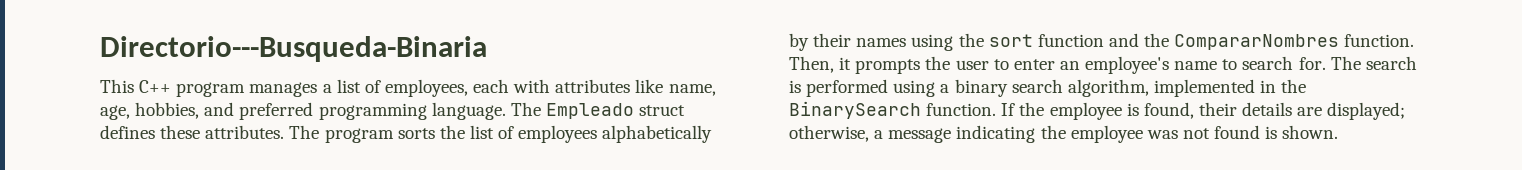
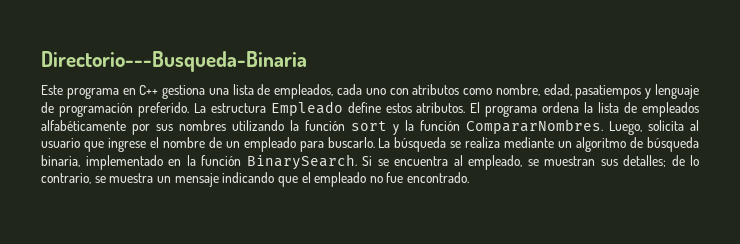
[100,79,716,97] [100,102,686,120] [100,125,713,143] [789,33,1415,51] [789,56,1417,74] [789,79,1307,97] [789,101,1406,120] [789,125,1339,143] This C++ program manages a list of employees, each with attributes like name, age, hobbies, and preferred programming language. The Empleado struct defines these attributes. The program sorts the list of employees alphabetically by their names using the sort function and the CompararNombres function. Then, it prompts the user to enter an employee's name to search for. The search is performed using a binary search algorithm, implemented in the BinarySearch function. If the employee is found, their details are displayed; otherwise, a message indicating the employee was not found is shown. -> [41,84,699,99] [41,101,700,117] [41,119,699,135] [41,137,700,152] [41,154,699,170] [41,172,470,187] Este programa en C++ gestiona una lista de empleados, cada uno con atributos como nombre, edad, pasatiempos y lenguaje de programación preferido. La estructura Empleado define estos atributos. El programa ordena la lista de empleados alfabéticamente por sus nombres utilizando la función sort y la función CompararNombres. Luego, solicita al usuario que ingrese el nombre de un empleado para buscarlo. La búsqueda se realiza mediante un algoritmo de búsqueda binaria, implementado en la función BinarySearch. Si se encuentra al empleado, se muestran sus detalles; de lo contrario, se muestra un mensaje indicando que el empleado no fue encontrado.

